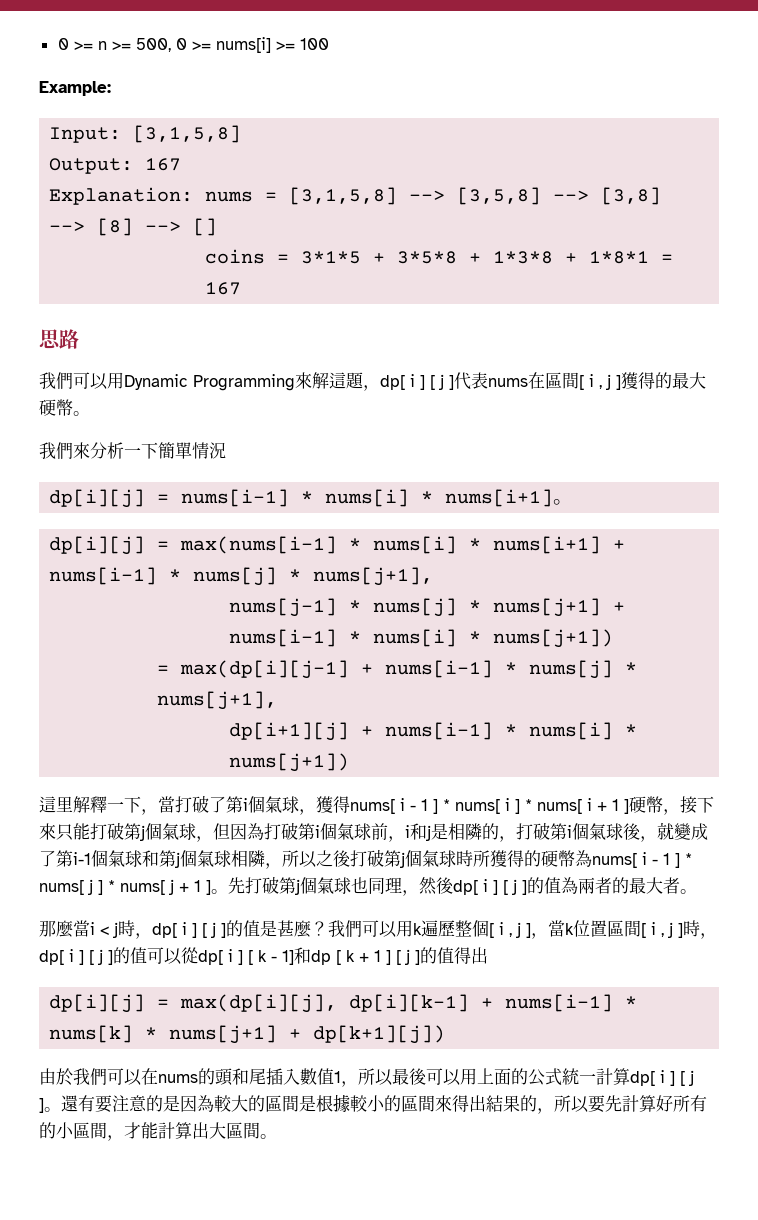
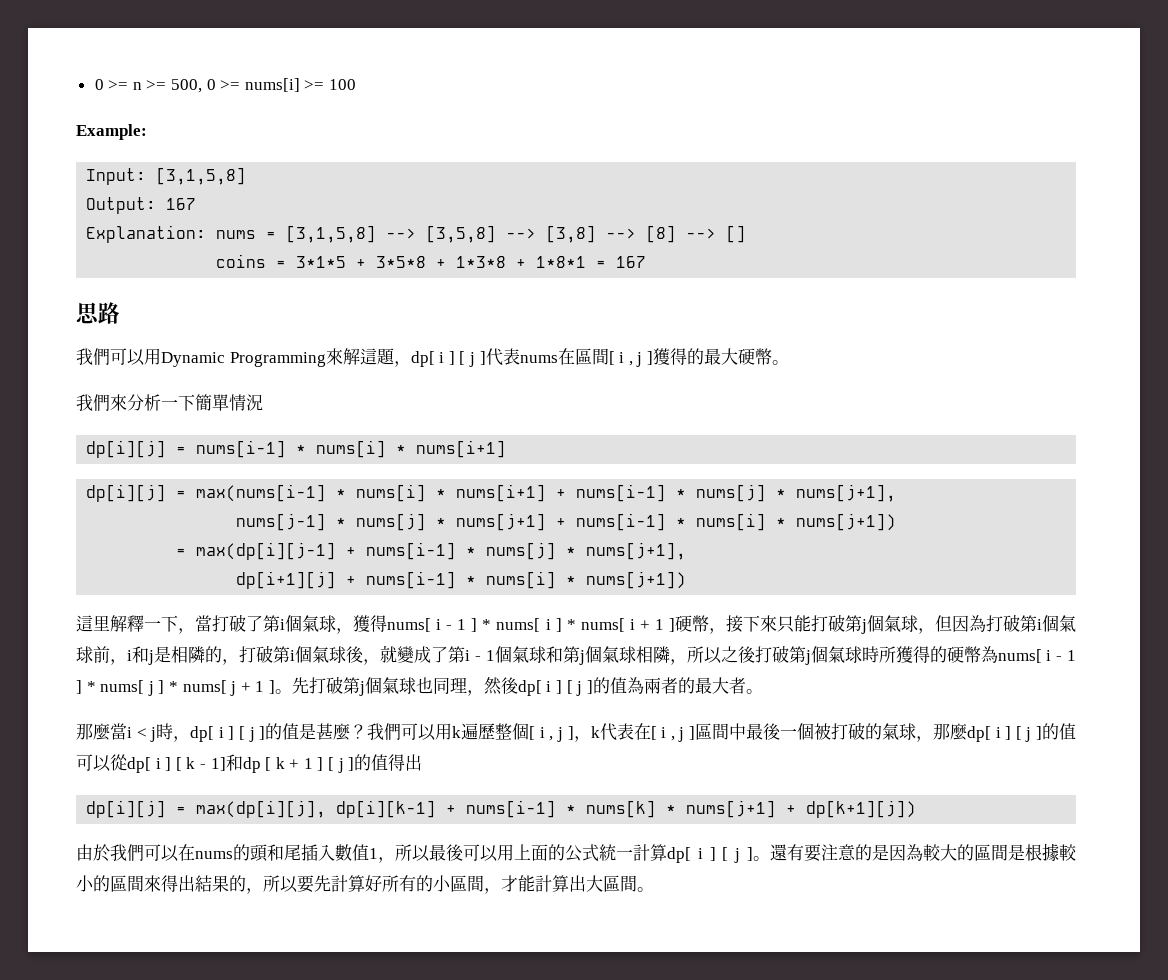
[553,499,574,505] 。 -> (507, 449) none
[73,852,91,865] i-1 -> [465,650,495,661] i - 1
[548,920,717,939] 當k位置區間[ i , j ]時， -> [590,722,968,742] k代表在[ i , j ]區間中最後一個被打破的氣球，那麼

